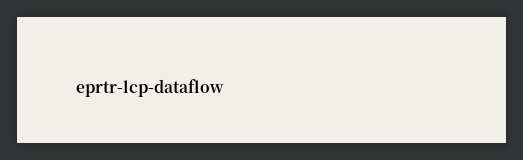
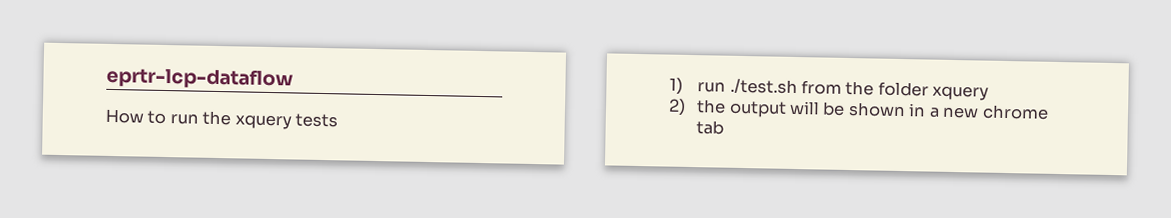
(224, 88) none -> [105,108,339,130] [669,77,990,101] [668,98,1049,120] [696,120,725,135] // How to run the xquery tests // 1) run ./test.sh from the folder xquery // 2) the output will be shown in a new chrome tab

